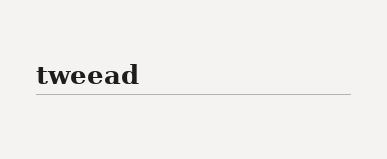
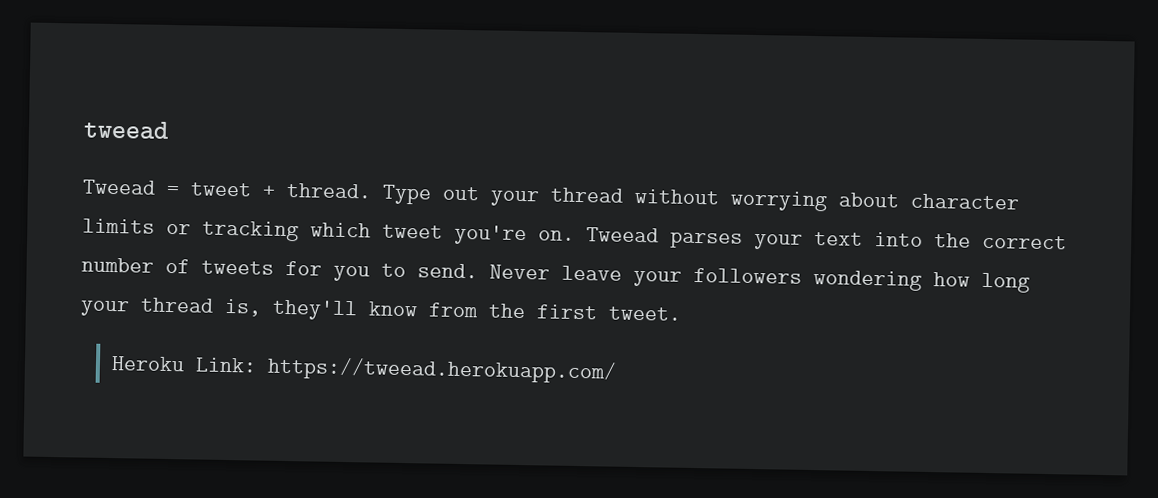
(139, 74) none -> [82,179,1019,212] [82,218,1067,250] [81,257,1030,293] [80,297,682,321] [111,356,618,384] // Tweead = tweet + thread. Type out your thread without worrying about character limits or tracking which tweet you're on. Tweead parses your text into the correct number of tweets for you to send. Never leave your followers wondering how long your thread is, they'll know from the first tweet. // Heroku Link: https://tweead.herokuapp.com/

